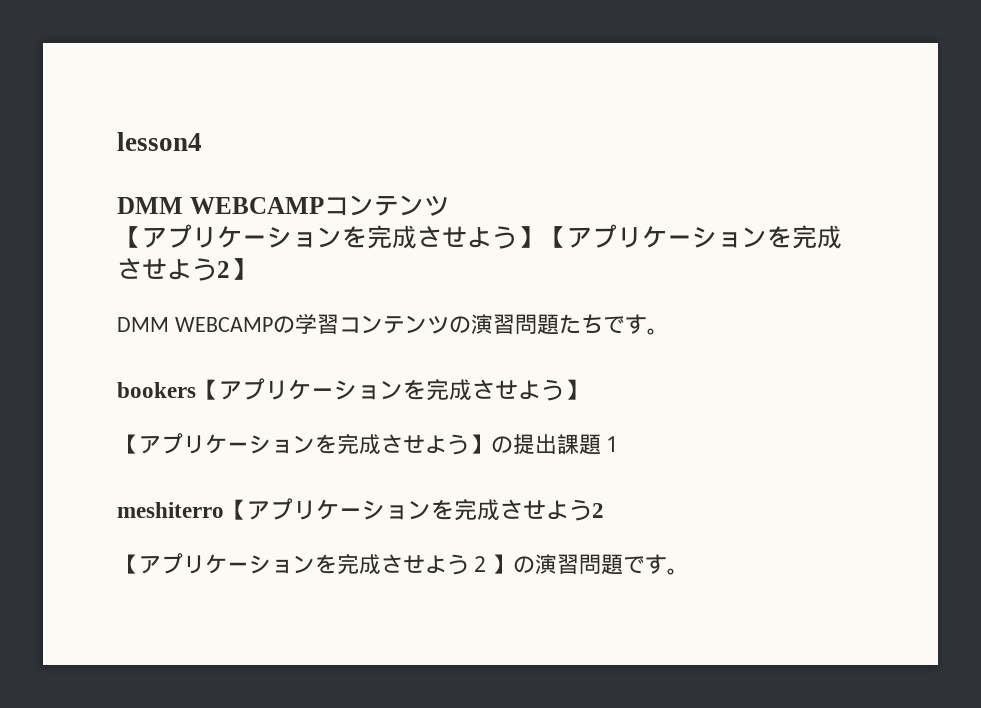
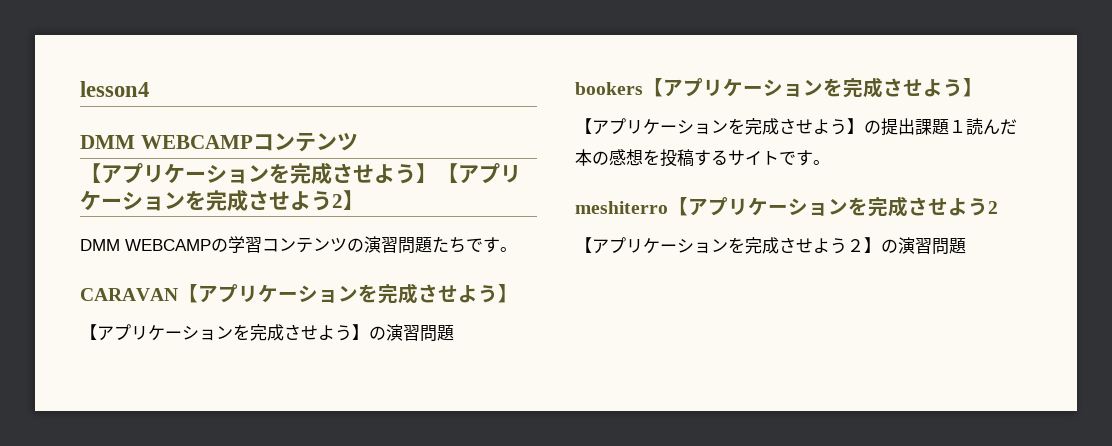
(669, 331) none -> [80,283,518,304] [80,324,454,342] // CARAVAN【アプリケーションを完成させよう】 // 【アプリケーションを完成させよう】の演習問題
(623, 444) none -> [966,118,1017,135] [575,149,830,167] 読んだ本の感想を投稿するサイトです。
[623,554,689,575] です。 -> (966, 246) none

